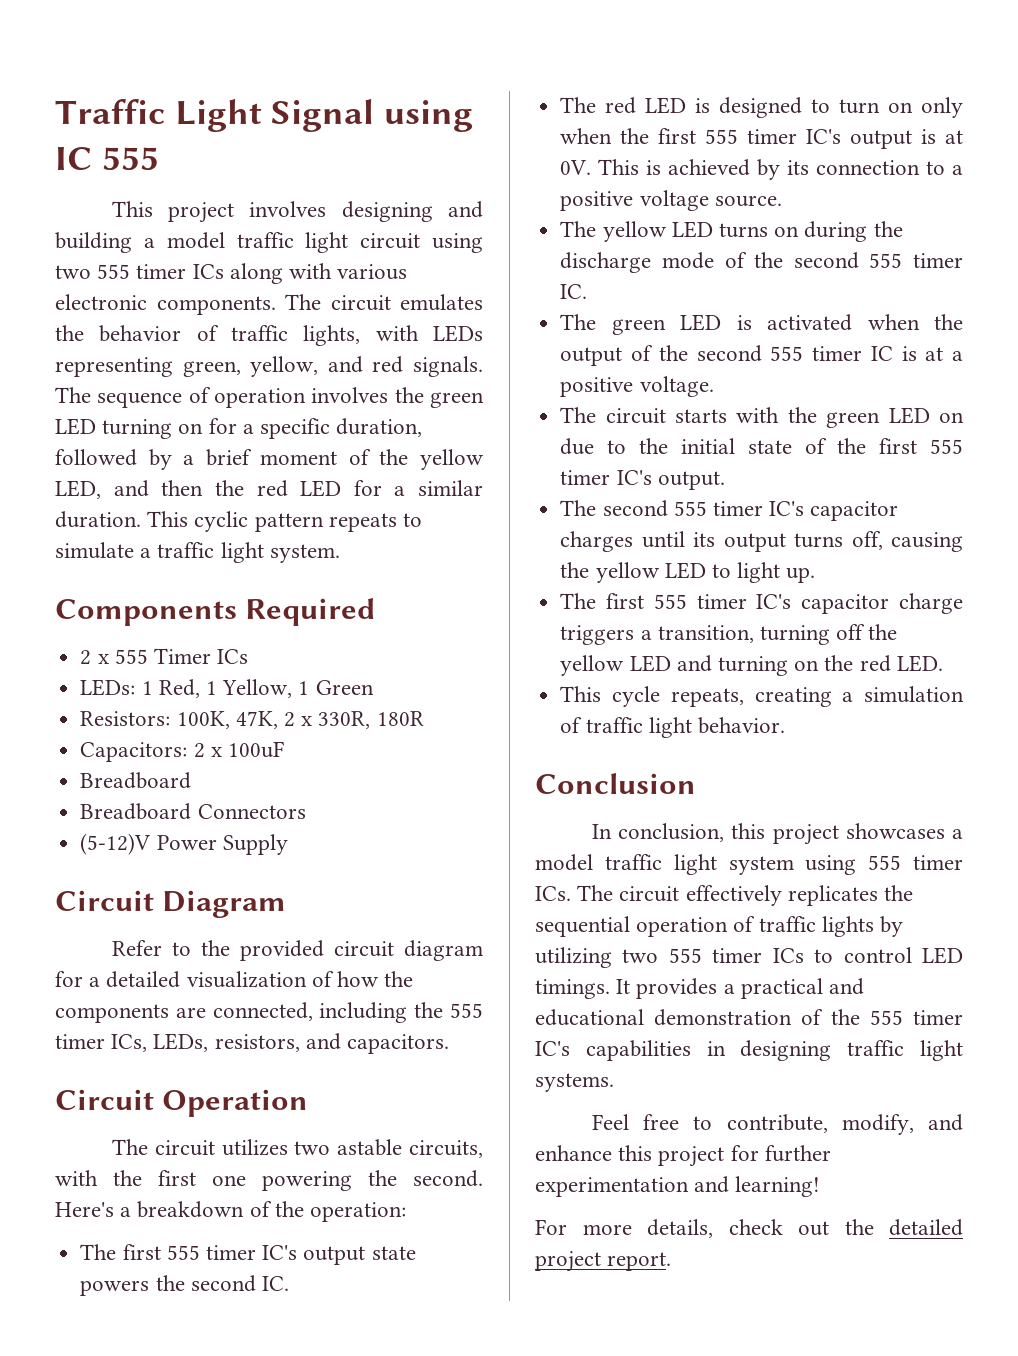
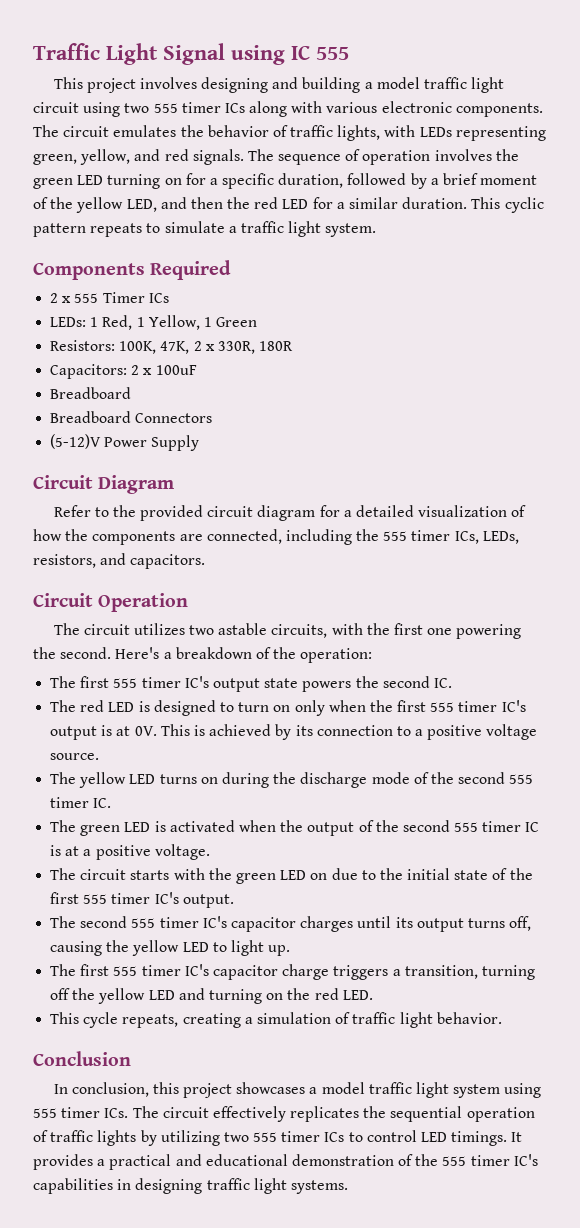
[591,1114,963,1135] [535,1145,831,1167] [535,1176,821,1197] [535,1219,963,1238] [535,1251,672,1272] // Feel free to contribute, modify, and enhance this project for further experimentation and learning! // For more details, check out the detailed project report. -> (348, 1187) none

